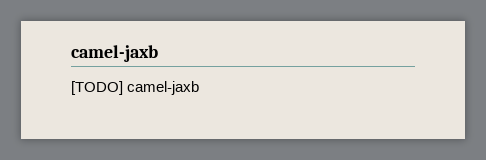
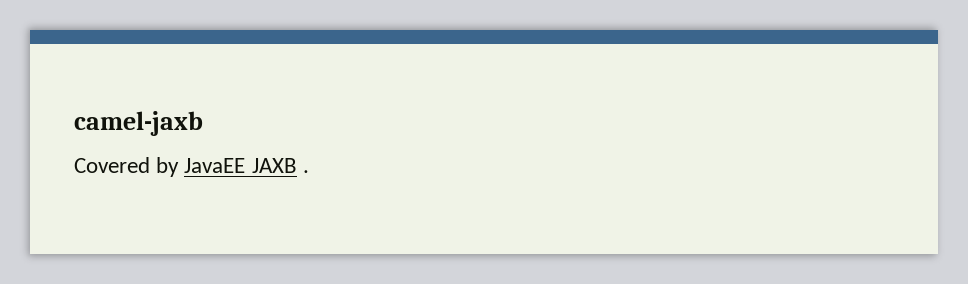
[71,81,200,95] [TODO] camel-jaxb -> [74,157,309,177] Covered by JavaEE JAXB .

